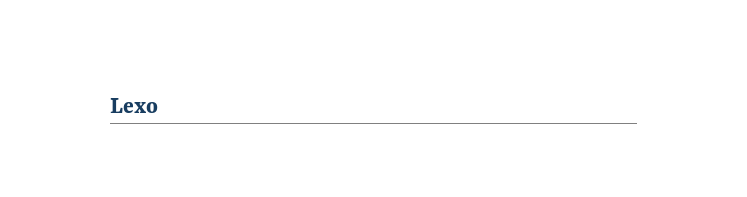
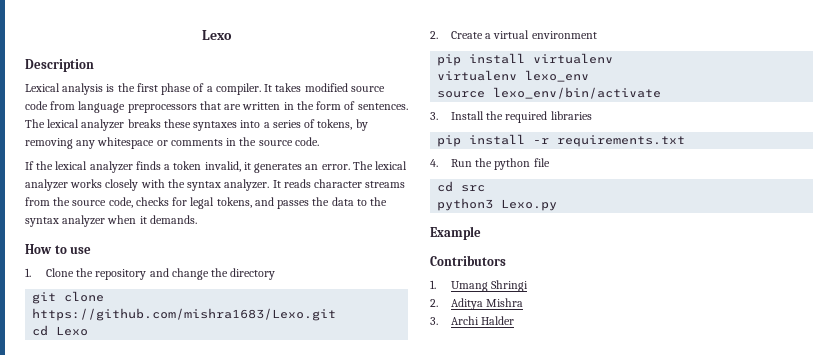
[110,98,158,113] Lexo -> [202,30,232,40] [25,59,94,72] [25,83,385,95] [25,101,408,113] [25,119,368,131] [25,137,319,149] [25,161,408,173] [25,179,406,191] [25,197,388,209] [25,215,197,227] [25,244,92,254] [25,268,276,280] [32,291,105,304] [32,308,337,321] [32,325,89,336] [430,30,597,39] [437,53,614,66] [437,70,590,82] [437,87,662,99] [430,111,592,123] [437,134,686,147] [430,158,550,170] [437,181,486,192] [437,198,558,211] [430,226,481,240] [430,255,506,266] [430,280,529,292] [430,298,524,310] [430,316,515,325] Lexo // Description // Lexical analysis is the first phase of a compiler. It takes modified source code from language preprocessors that are written in the form of sentences. The lexical analyzer breaks these syntaxes into a series of tokens, by removing any whitespace or comments in the source code. // If the lexical analyzer finds a token invalid, it generates an error. The lexical analyzer works closely with the syntax analyzer. It reads character streams from the source code, checks for legal tokens, and passes the data to the syntax analyzer when it demands. // How to use // 1. Clone the repository and change the directory // git clone https://github.com/mishra1683/Lexo.git // cd Lexo // 2. Create a virtual environment // pip install virtualenv // virtualenv lexo_env // source lexo_env/bin/activate // 3. Install the required libraries // pip install -r requirements.txt // 4. Run the python file // cd src // python3 Lexo.py // Example // Contributors // 1. Umang Shringi // 2. Aditya Mishra // 3. Archi Halder

